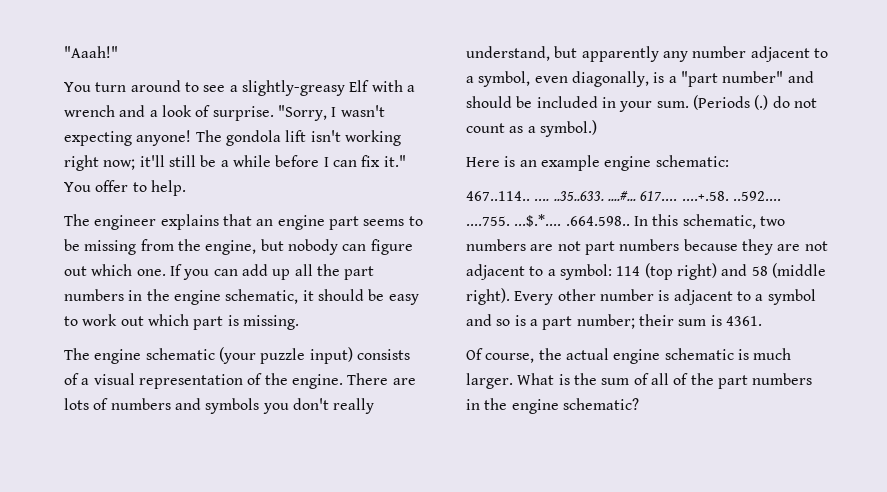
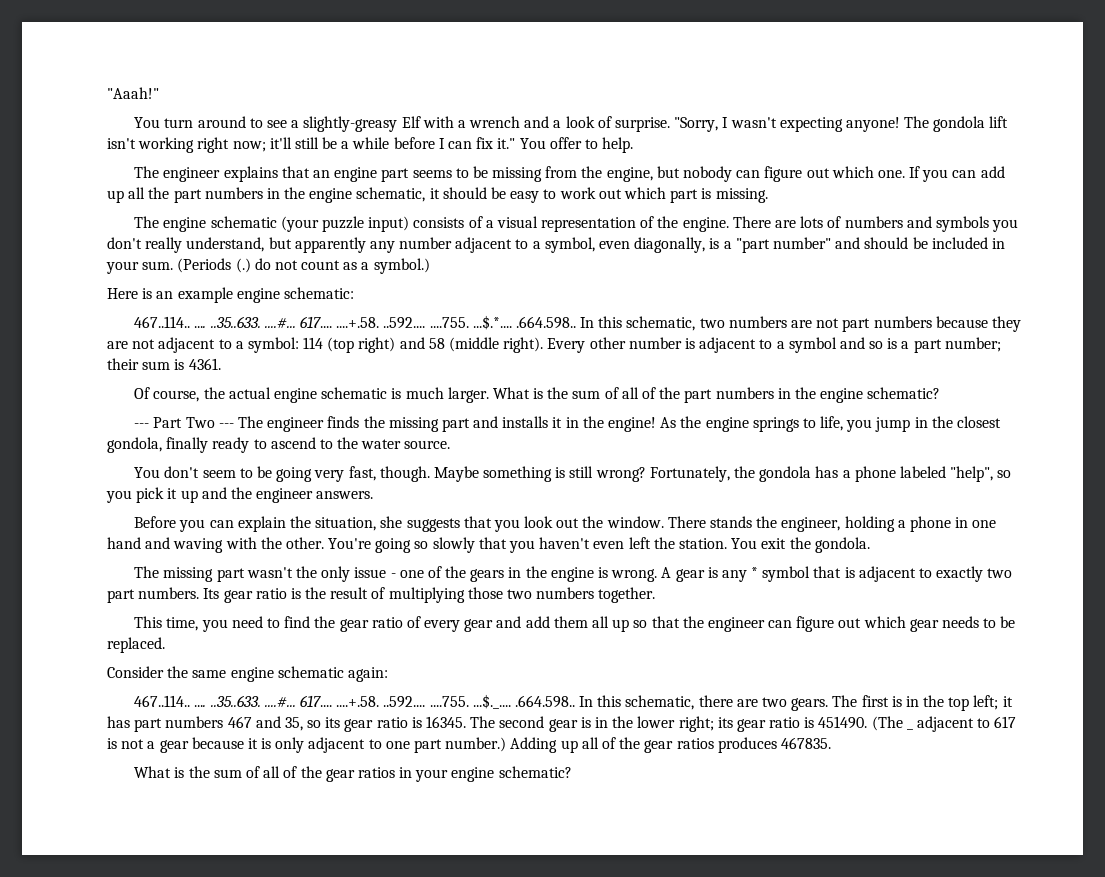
(639, 404) none -> [134,416,1002,432] [107,437,451,453] [134,466,1012,482] [106,487,374,503] [134,516,997,532] [107,537,870,553] [134,566,1013,582] [107,587,656,603] [134,616,1016,632] [107,637,165,653] [107,666,388,682] [134,694,1013,711] [107,716,1017,732] [107,737,831,753] [134,766,572,782] // --- Part Two --- The engineer finds the missing part and installs it in the engine! As the engine springs to life, you jump in the closest gondola, finally ready to ascend to the water source. // You don't seem to be going very fast, though. Maybe something is still wrong? Fortunately, the gondola has a phone labeled "help", so you pick it up and the engineer answers. // Before you can explain the situation, she suggests that you look out the window. There stands the engineer, holding a phone in one hand and waving with the other. You're going so slowly that you haven't even left the station. You exit the gondola. // The missing part wasn't the only issue - one of the gears in the engine is wrong. A gear is any * symbol that is adjacent to exactly two part numbers. Its gear ratio is the result of multiplying those two numbers together. // This time, you need to find the gear ratio of every gear and add them all up so that the engineer can figure out which gear needs to be replaced. // Consider the same engine schematic again: // 467..114.. .... ..35..633. ....#... 617.... ....+.58. ..592.... ....755. ...$._.... .664.598.. In this schematic, there are two gears. The first is in the top left; it has part numbers 467 and 35, so its gear ratio is 16345. The second gear is in the lower right; its gear ratio is 451490. (The _ adjacent to 617 is not a gear because it is only adjacent to one part number.) Adding up all of the gear ratios produces 467835. // What is the sum of all of the gear ratios in your engine schematic?

